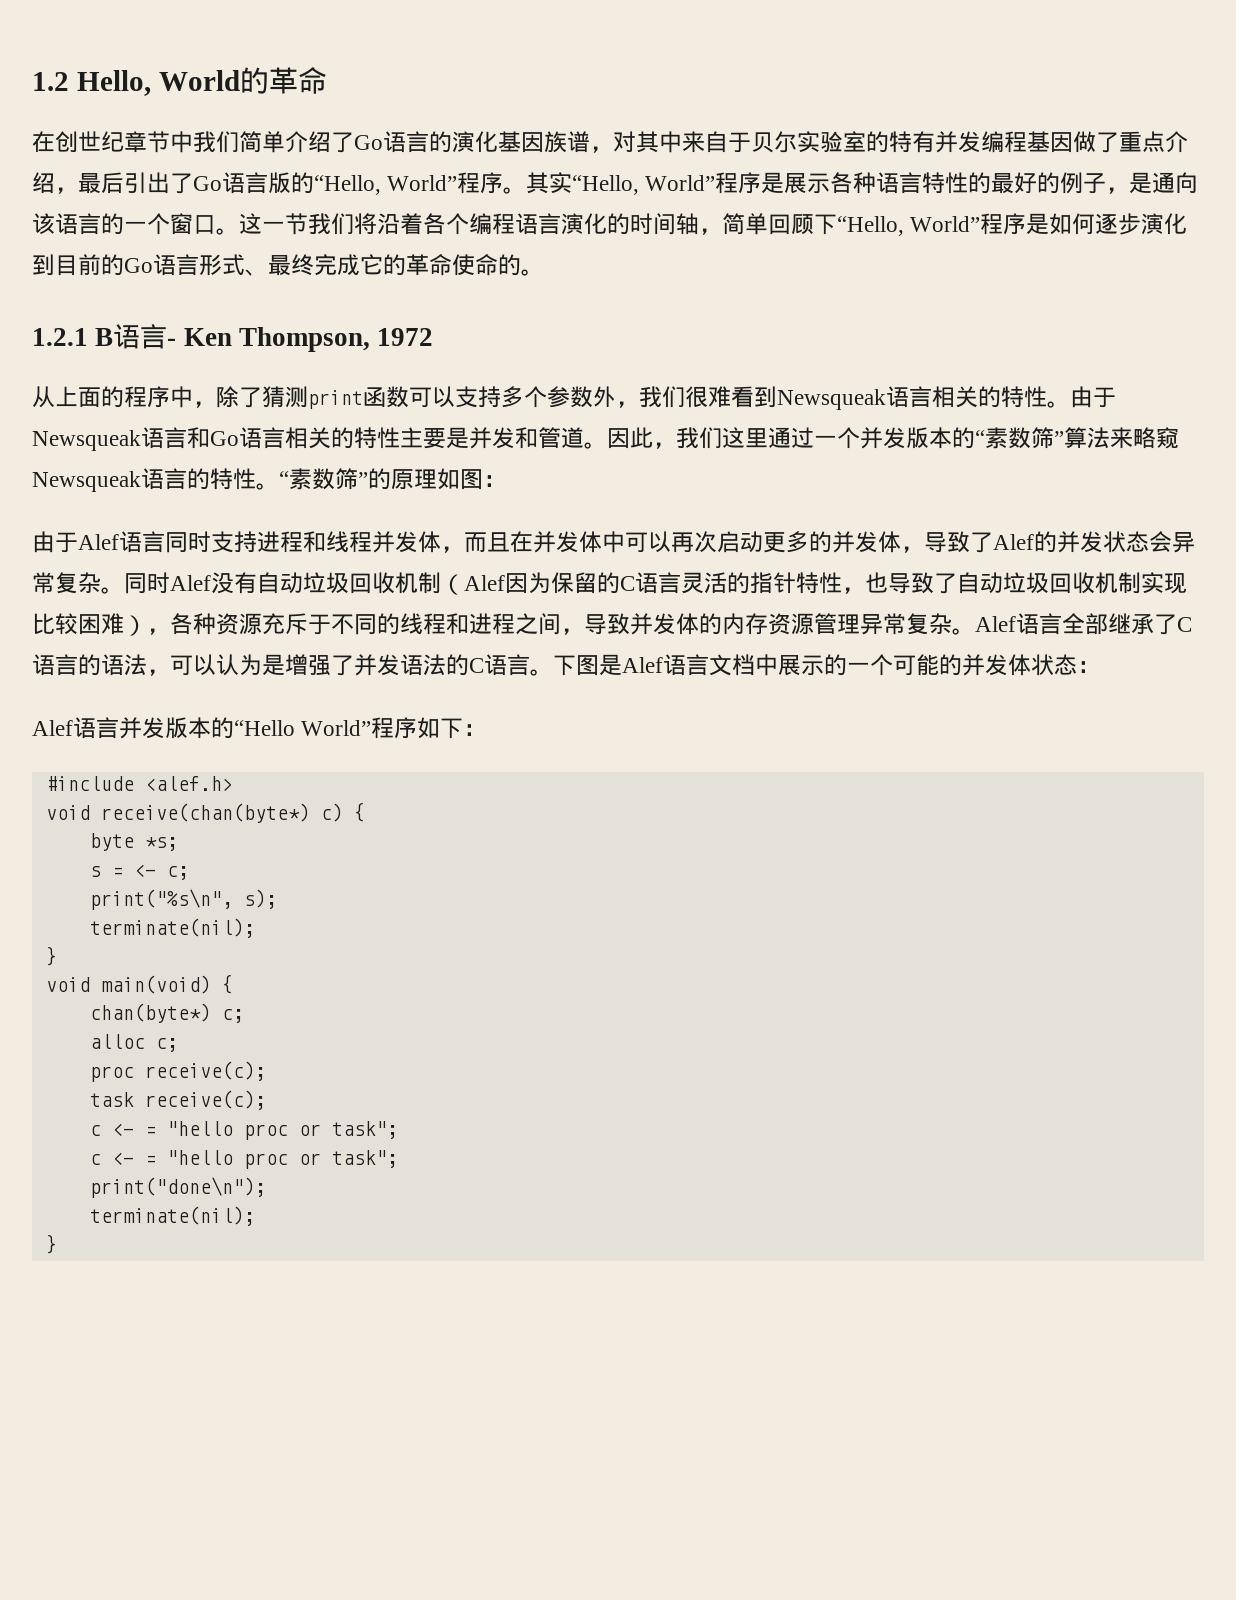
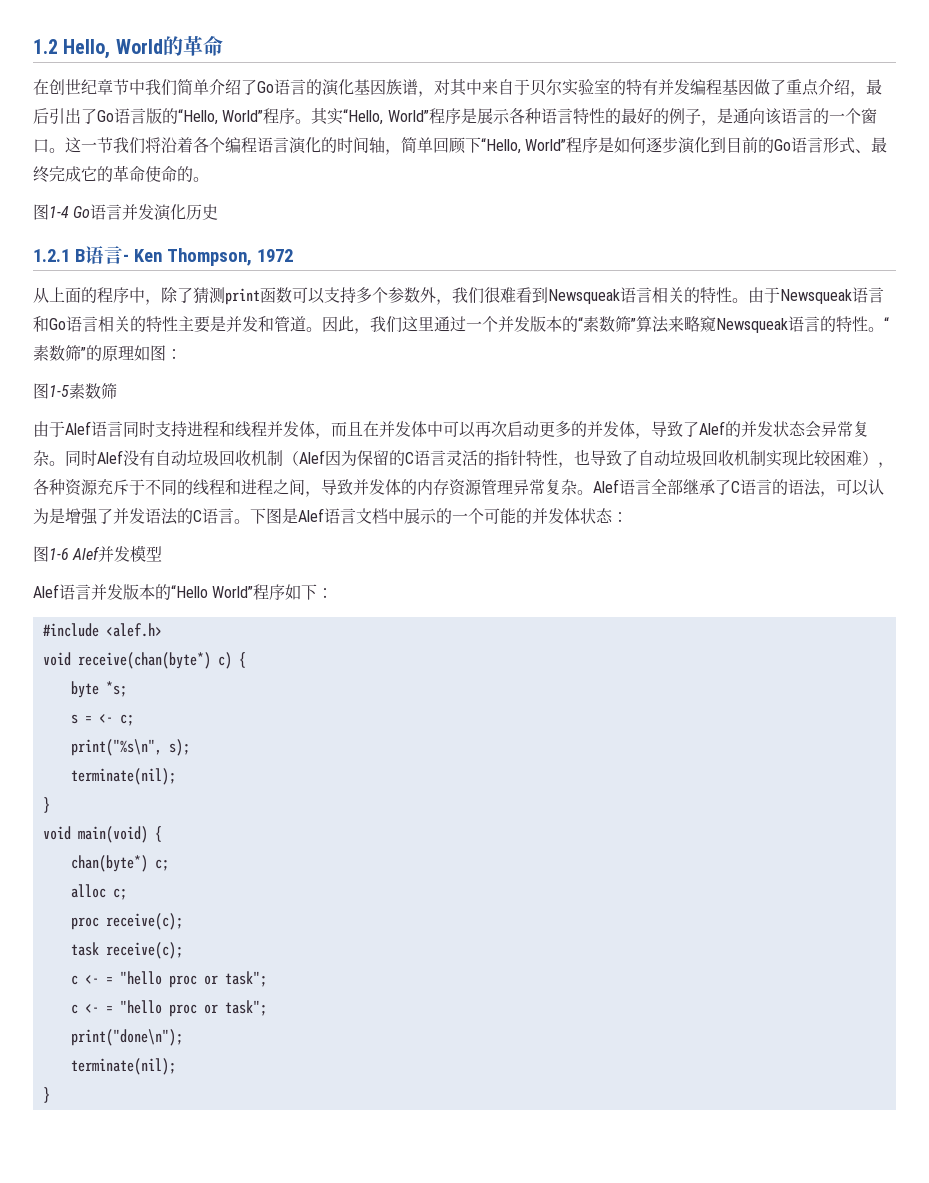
(544, 272) none -> [33,204,219,221] // 图1-4 Go语言并发演化历史
(506, 481) none -> [33,383,117,399] // 图1-5素数筛
(1100, 667) none -> [33,545,163,562] // 图1-6 Alef并发模型

